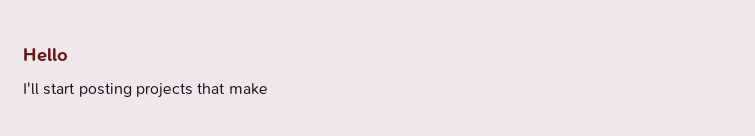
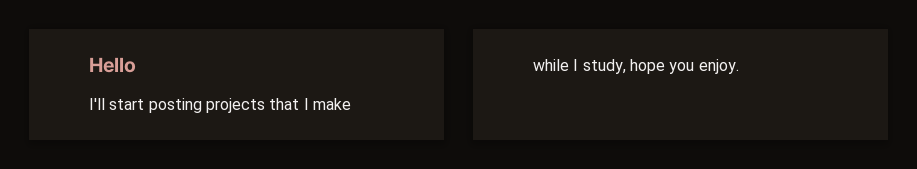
[228,83,268,95] make -> [303,98,351,110] [533,59,739,74] I make while I study, hope you enjoy.

